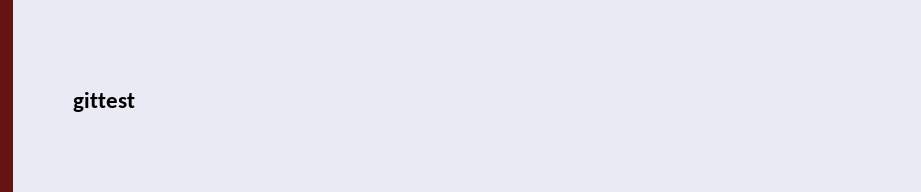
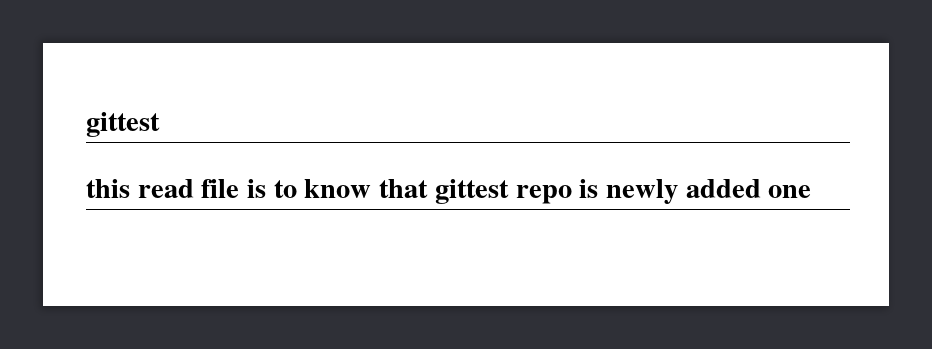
[73,92,135,112] gittest -> [86,112,160,137] [86,179,812,204] gittest // this read file is to know that gittest repo is newly added one

